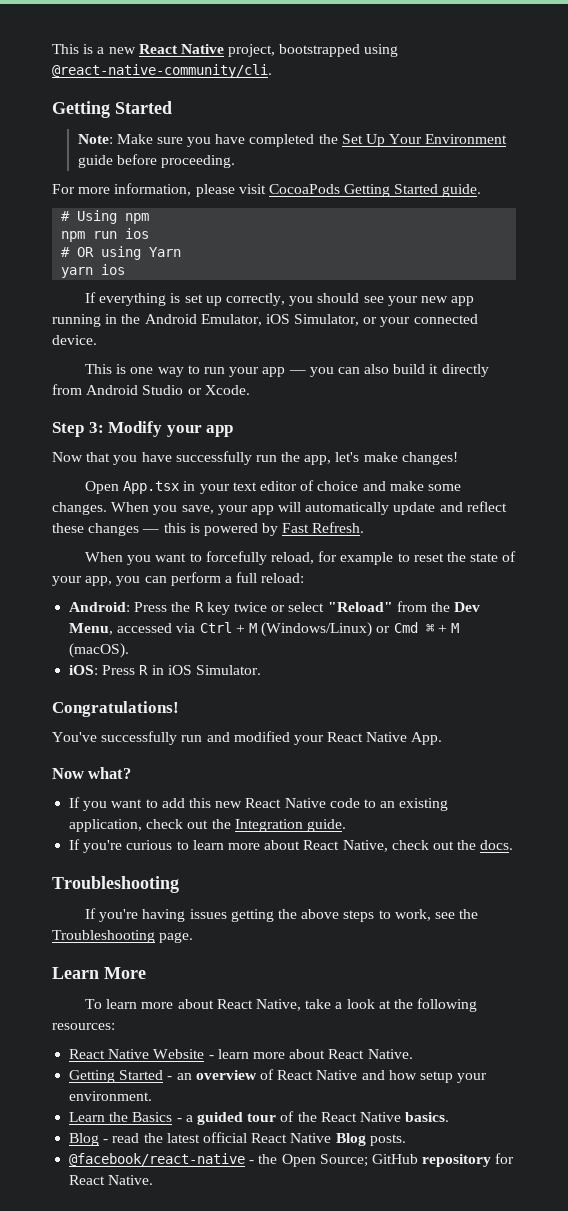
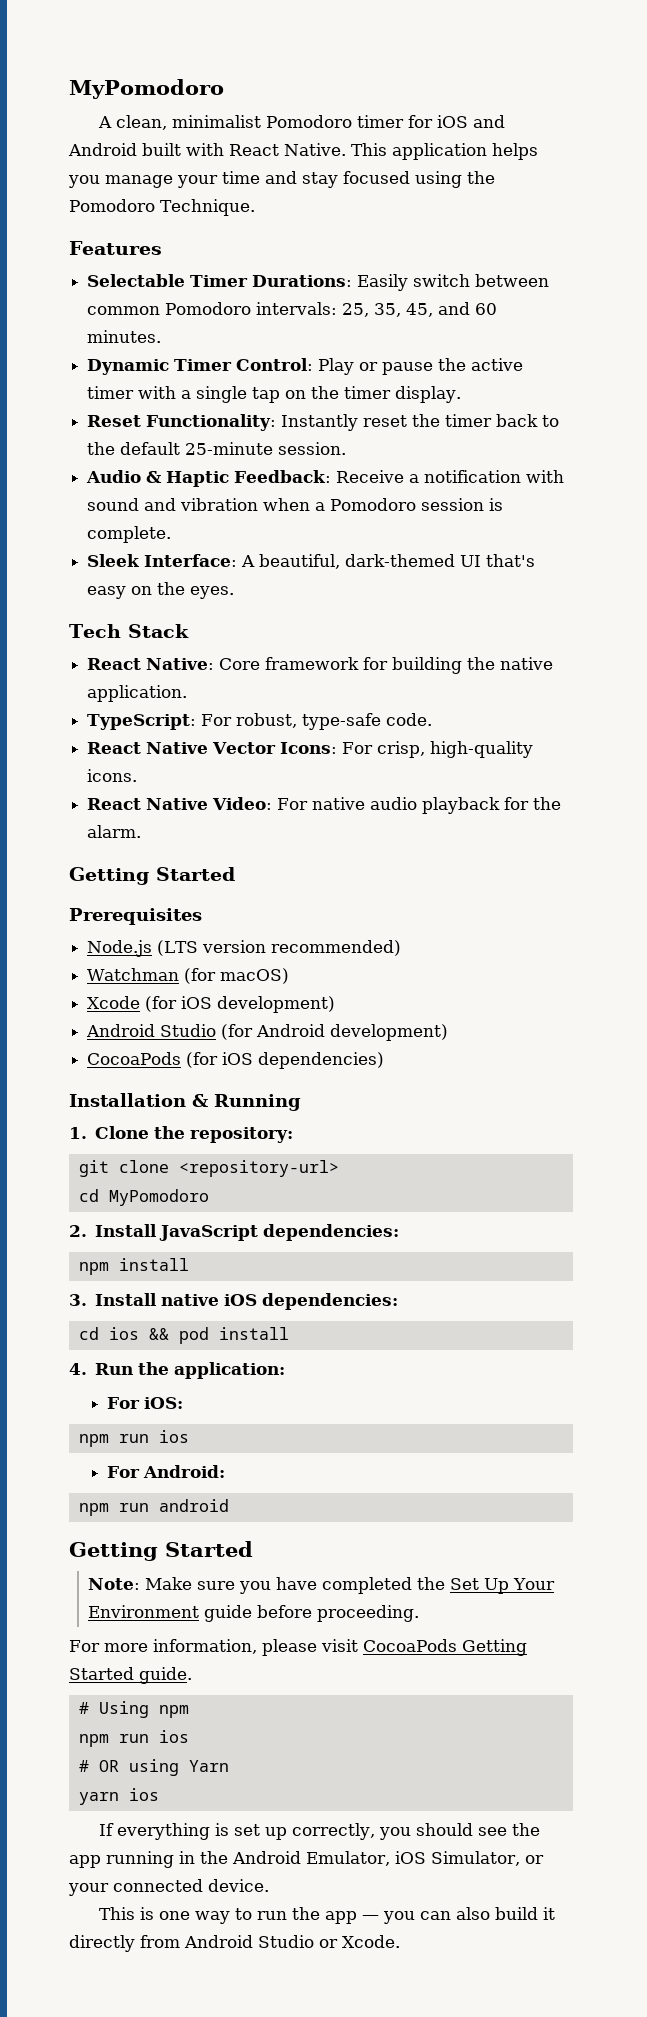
[52,44,399,57] [52,64,272,78] This is a new React Native project, bootstrapped using @react-native-community/cli. -> [69,79,224,99] [97,115,505,130] [68,143,538,160] [68,171,495,188] [69,199,255,216] [69,241,162,255] [87,274,550,291] [87,302,498,317] [87,330,162,343] [87,358,524,375] [87,386,462,403] [87,414,560,431] [87,442,347,455] [86,470,565,487] [87,498,504,511] [87,526,172,543] [87,554,536,569] [87,582,235,599] [69,624,189,638] [87,657,554,674] [87,685,188,702] [87,713,433,730] [87,741,534,758] [87,769,138,782] [87,797,562,814] [87,825,142,838] [69,867,235,885] [69,908,202,925] [87,940,402,957] [87,968,290,984] [87,996,336,1013] [86,1024,449,1041] [87,1052,385,1069] [69,1093,301,1111] [69,1126,294,1143] [78,1160,339,1177] [78,1189,209,1206] [69,1224,400,1241] [78,1258,189,1275] [69,1293,399,1310] [78,1327,289,1344] [69,1362,286,1379] [106,1397,183,1409] [78,1430,189,1447] [106,1465,225,1478] [78,1499,229,1516] MyPomodoro // A clean, minimalist Pomodoro timer for iOS and Android built with React Native. This application helps you manage your time and stay focused using the Pomodoro Technique. // Features // Selectable Timer Durations: Easily switch between common Pomodoro intervals: 25, 35, 45, and 60 minutes. // Dynamic Timer Control: Play or pause the active timer with a single tap on the timer display. // Reset Functionality: Instantly reset the timer back to the default 25-minute session. // Audio & Haptic Feedback: Receive a notification with sound and vibration when a Pomodoro session is complete. // Sleek Interface: A beautiful, dark-themed UI that's easy on the eyes. // Tech Stack // React Native: Core framework for building the native application. // TypeScript: For robust, type-safe code. // React Native Vector Icons: For crisp, high-quality icons. // React Native Video: For native audio playback for the alarm. // Getting Started // Prerequisites // Node.js (LTS version recommended) // Watchman (for macOS) // Xcode (for iOS development) // Android Studio (for Android development) // CocoaPods (for iOS dependencies) // Installation & Running // 1. Clone the repository: // git clone <repository-url> // cd MyPomodoro // 2. Install JavaScript dependencies: // npm install // 3. Install native iOS dependencies: // cd ios && pod install // 4. Run the application: // For iOS: // npm run ios // For Android: // npm run android
[387,296,448,306] your new -> [511,1823,540,1836] the
[229,367,260,377] your -> [291,1907,320,1920] the
[52,421,234,437] [52,451,458,465] [85,480,461,494] [52,501,507,515] [52,522,365,536] [85,551,517,565] [52,572,305,586] [69,601,481,615] [69,622,459,637] [69,643,130,658] [69,665,261,675] [52,701,179,717] [52,731,443,745] [52,767,132,779] [69,797,449,811] [69,819,346,832] [69,839,514,853] [52,876,179,893] [85,908,479,922] [52,930,194,943] [52,967,146,979] [85,998,478,1012] [52,1023,115,1030] [69,1049,413,1059] [69,1069,488,1083] [69,1091,153,1101] [69,1111,450,1125] [69,1132,406,1146] [69,1153,515,1167] [69,1175,154,1185] // Step 3: Modify your app // Now that you have successfully run the app, let's make changes! // Open App.tsx in your text editor of choice and make some changes. When you save, your app will automatically update and reflect these changes — this is powered by Fast Refresh. // When you want to forcefully reload, for example to reset the state of your app, you can perform a full reload: // Android: Press the R key twice or select "Reload" from the Dev Menu, accessed via Ctrl + M (Windows/Linux) or Cmd ⌘ + M (macOS). // iOS: Press R in iOS Simulator. // Congratulations! // You've successfully run and modified your React Native App. // Now what? // If you want to add this new React Native code to an existing application, check out the Integration guide. // If you're curious to learn more about React Native, check out the docs. // Troubleshooting // If you're having issues getting the above steps to work, see the Troubleshooting page. // Learn More // To learn more about React Native, take a look at the following resources: // React Native Website - learn more about React Native. // Getting Started - an overview of React Native and how setup your environment. // Learn the Basics - a guided tour of the React Native basics. // Blog - read the latest official React Native Blog posts. // @facebook/react-native - the Open Source; GitHub repository for React Native. -> (400, 1941) none

